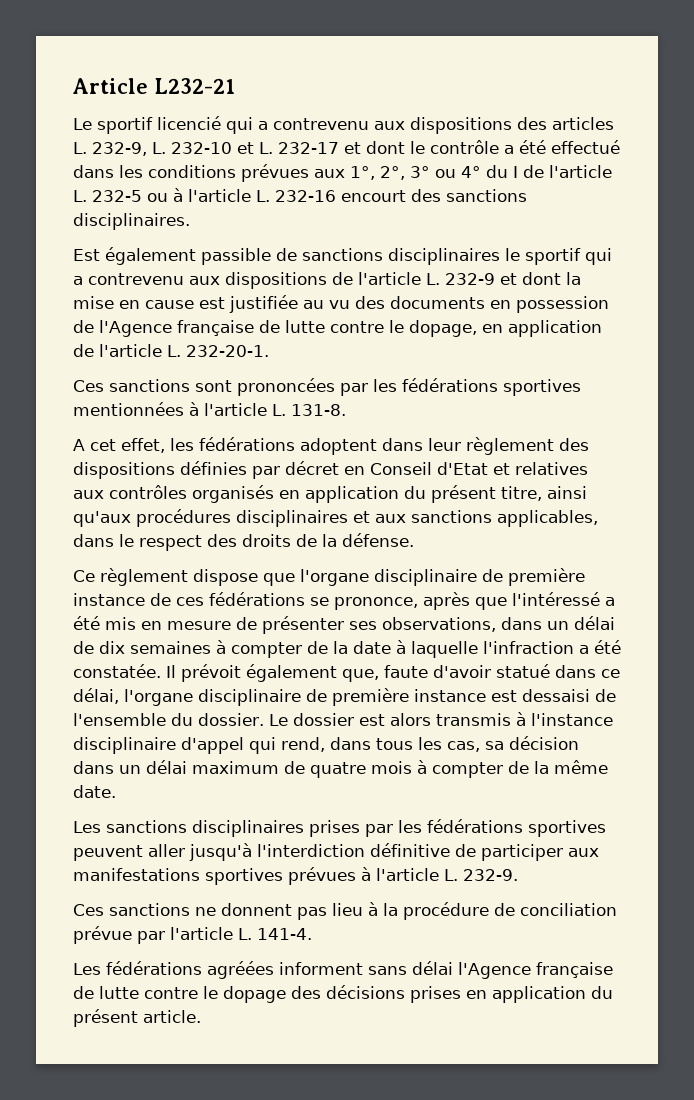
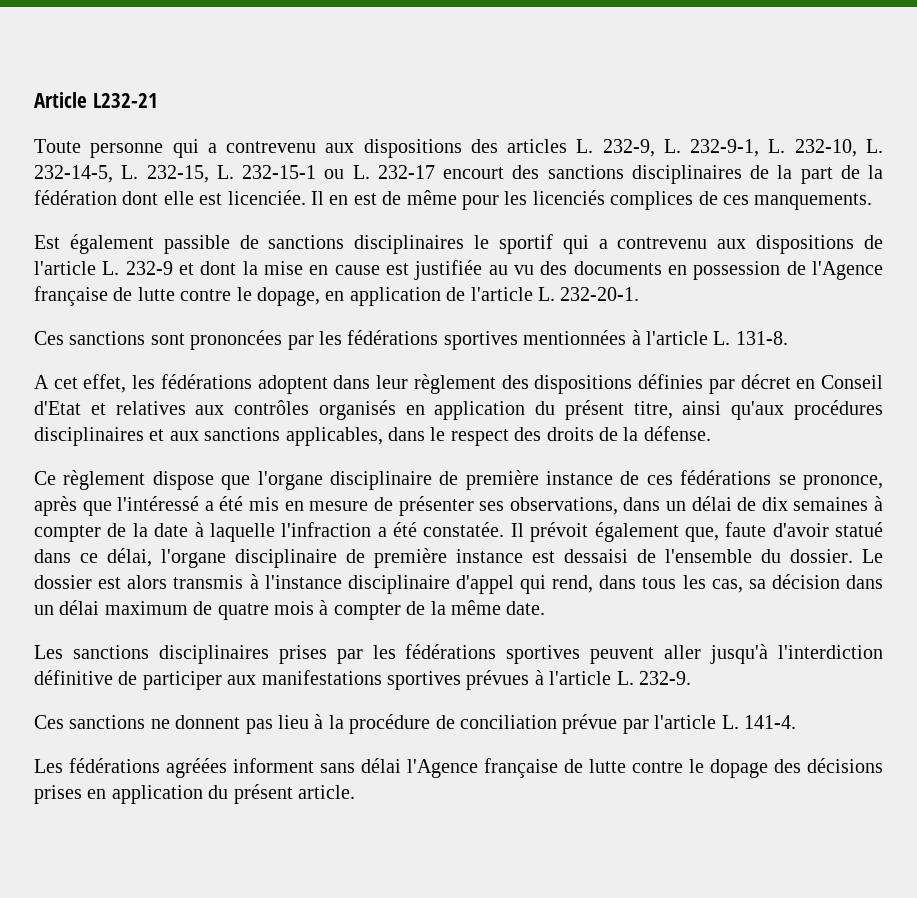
[73,116,221,134] Le sportif licencié -> [34,139,164,158] Toute personne
[171,140,620,154] [73,164,612,182] [73,188,527,202] [73,213,190,230] 232-10 et L. 232-17 et dont le contrôle a été effectué dans les conditions prévues aux 1°, 2°, 3° ou 4° du I de l'article L. 232-5 ou à l'article L. 232-16 encourt des sanctions disciplinaires. -> [690,139,883,157] [34,165,883,184] [34,190,873,210] 232-9-1, L. 232-10, L. 232-14-5, L. 232-15, L. 232-15-1 ou L. 232-17 encourt des sanctions disciplinaires de la part de la fédération dont elle est licenciée. Il en est de même pour les licenciés complices de ces manquements.

